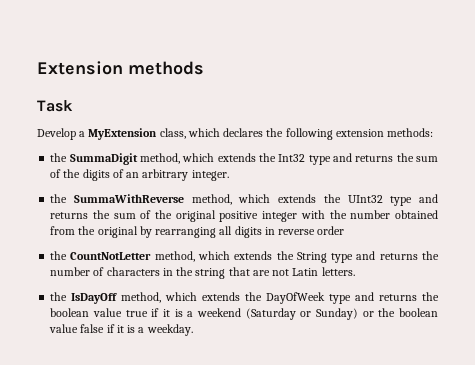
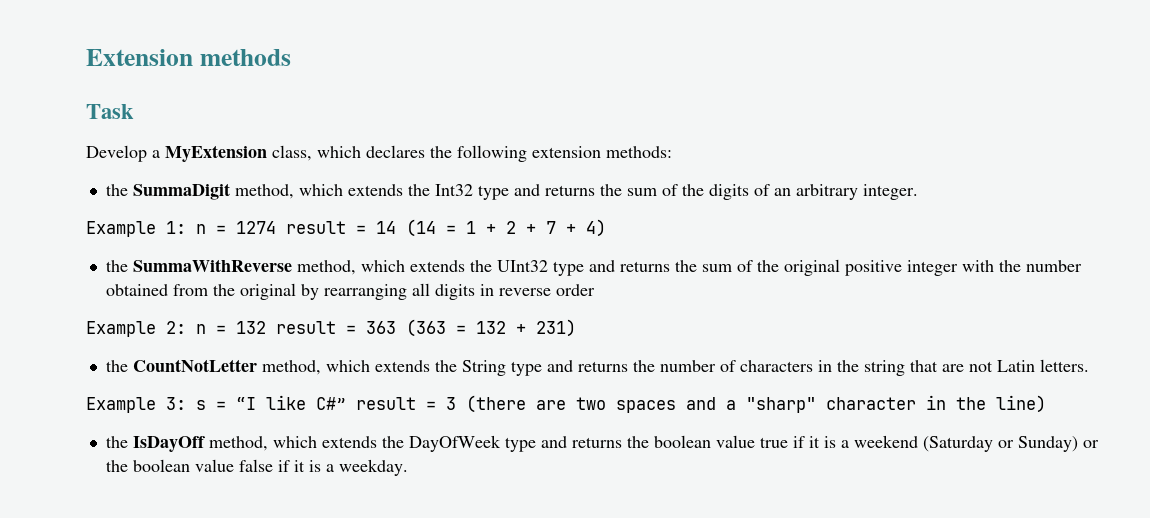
(229, 175) none -> [86,219,606,237] // Example 1: n = 1274 result = 14 (14 = 1 + 2 + 7 + 4)
(345, 230) none -> [86,319,576,337] // Example 2: n = 132 result = 363 (363 = 132 + 231)
(355, 271) none -> [86,395,1046,413] // Example 3: s = “I like С#” result = 3 (there are two spaces and a "sharp" character in the line)

